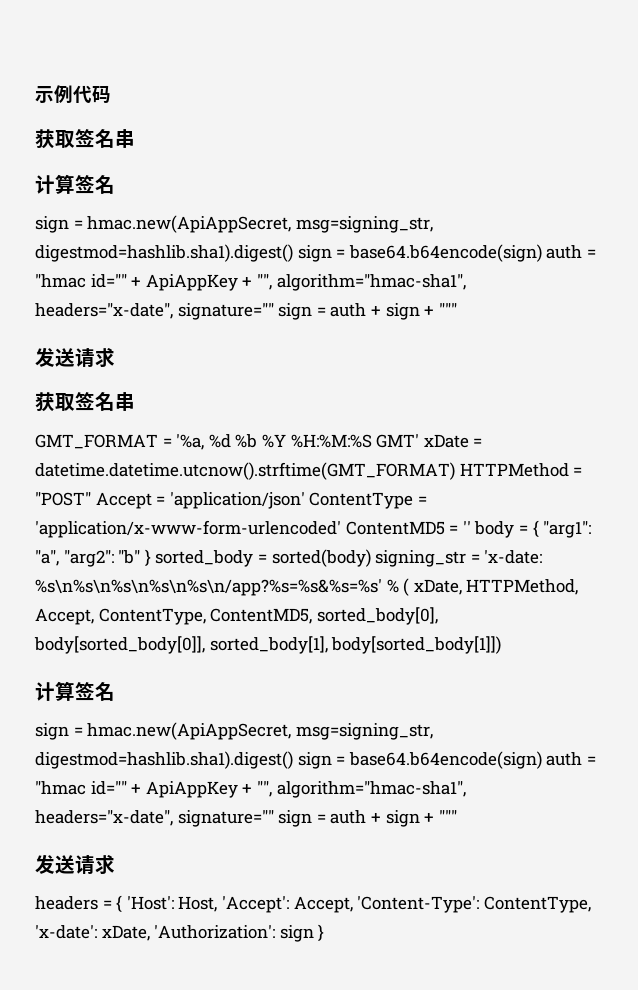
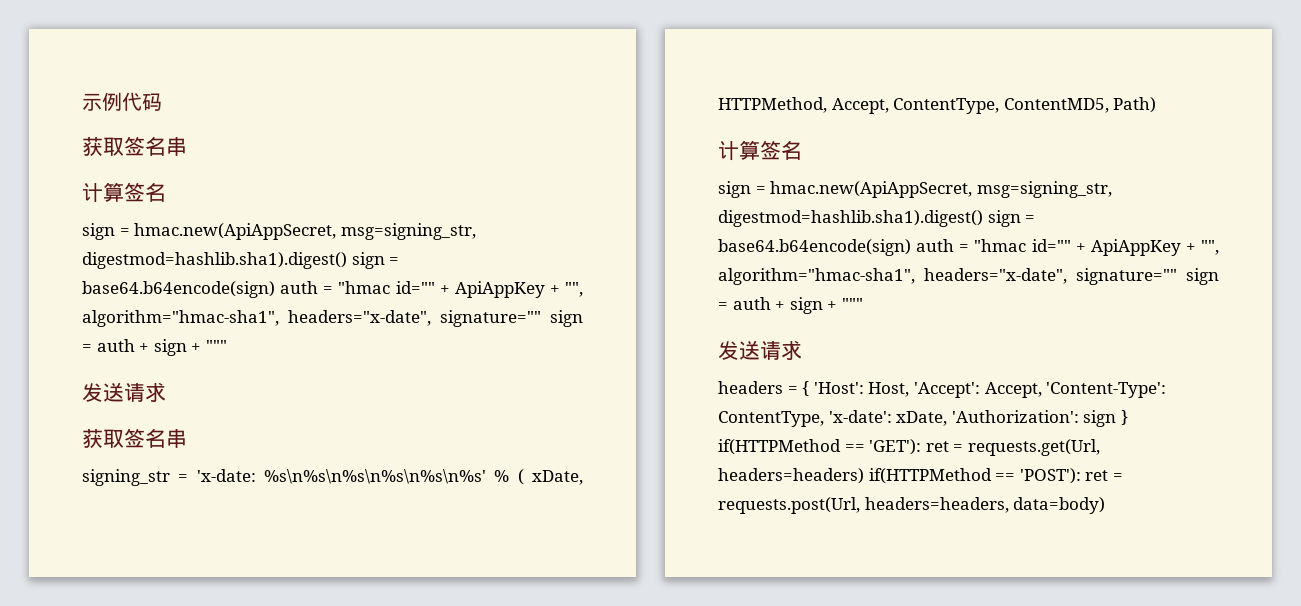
[35,434,483,450] [35,462,583,480] [35,492,427,509] [35,520,592,538] [35,549,371,567] GMT_FORMAT = '%a, %d %b %Y %H:%M:%S GMT' xDate = datetime.datetime.utcnow().strftime(GMT_FORMAT) HTTPMethod = "POST" Accept = 'application/json' ContentType = 'application/x-www-form-urlencoded' ContentMD5 = '' body = { "arg1": "a", "arg2": "b" } sorted_body = sorted(body) -> (187, 438) none
[35,579,382,596] %s\n%s\n%s\n%s\n%s\n/app?%s=%s&%s=%s' -> [264,469,486,484] %s\n%s\n%s\n%s\n%s\n%s'
[316,607,438,625] [34,636,502,654] sorted_body[0], body[sorted_body[0]], sorted_body[1], body[sorted_body[1]]) -> [1113,97,1157,113] Path)
(325, 933) none -> [718,439,1100,456] [718,468,1123,484] [718,497,1106,514] if(HTTPMethod == 'GET'): ret = requests.get(Url, headers=headers) if(HTTPMethod == 'POST'): ret = requests.post(Url, headers=headers, data=body)

